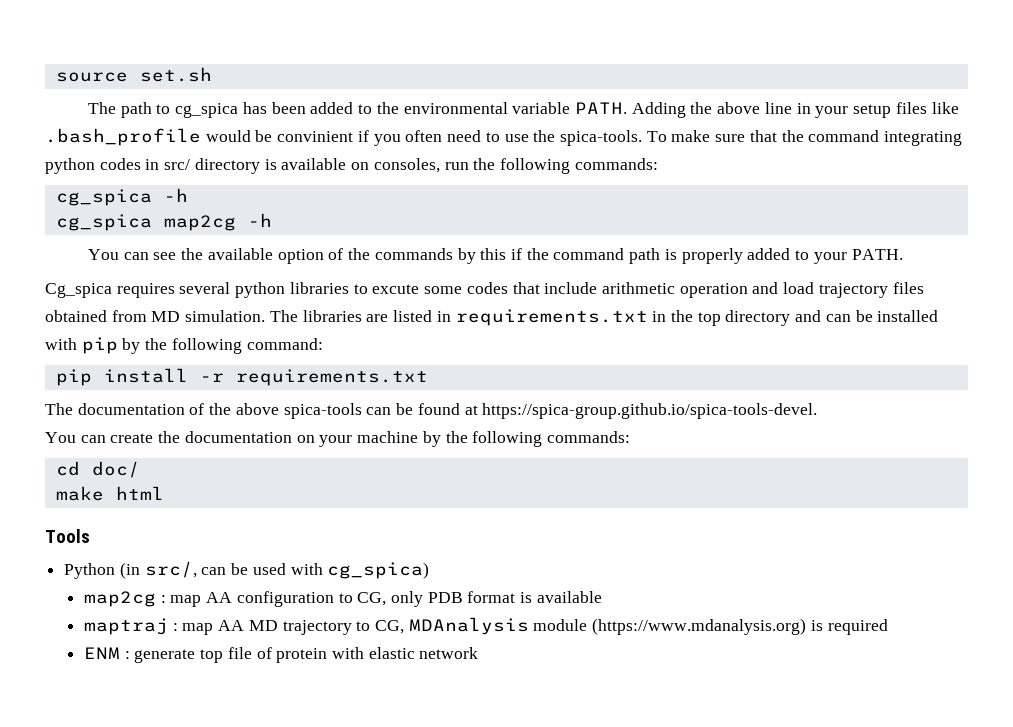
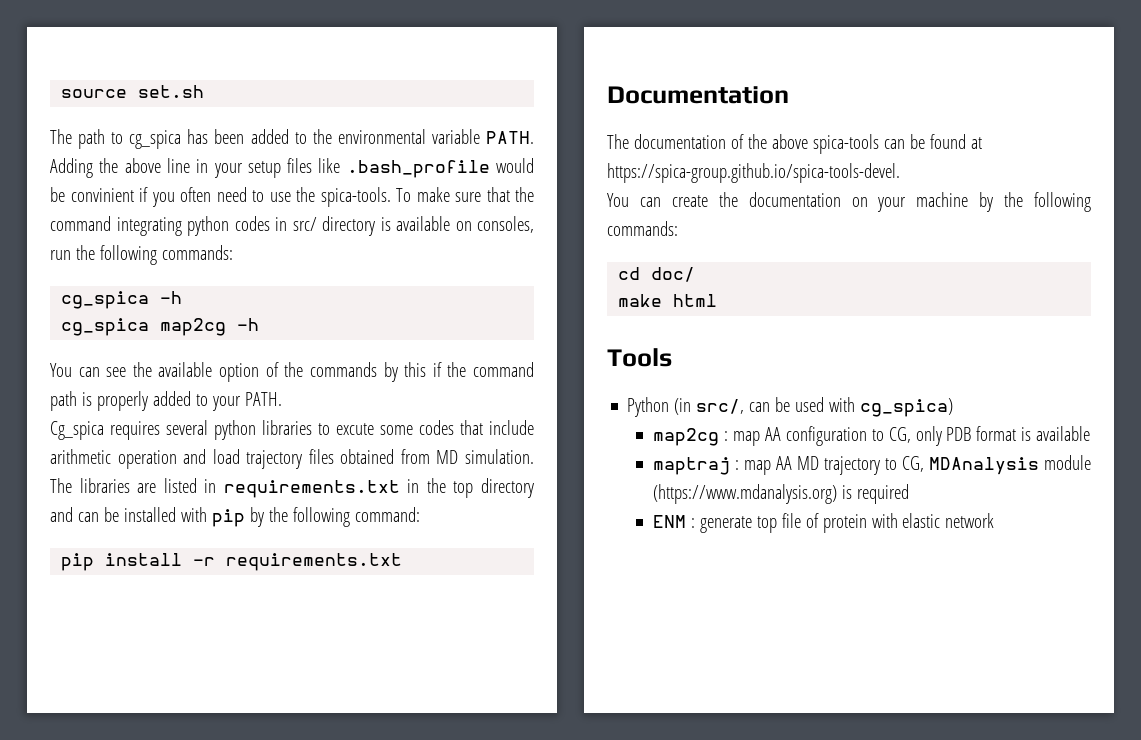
(428, 377) none -> [607,86,789,104] // Documentation

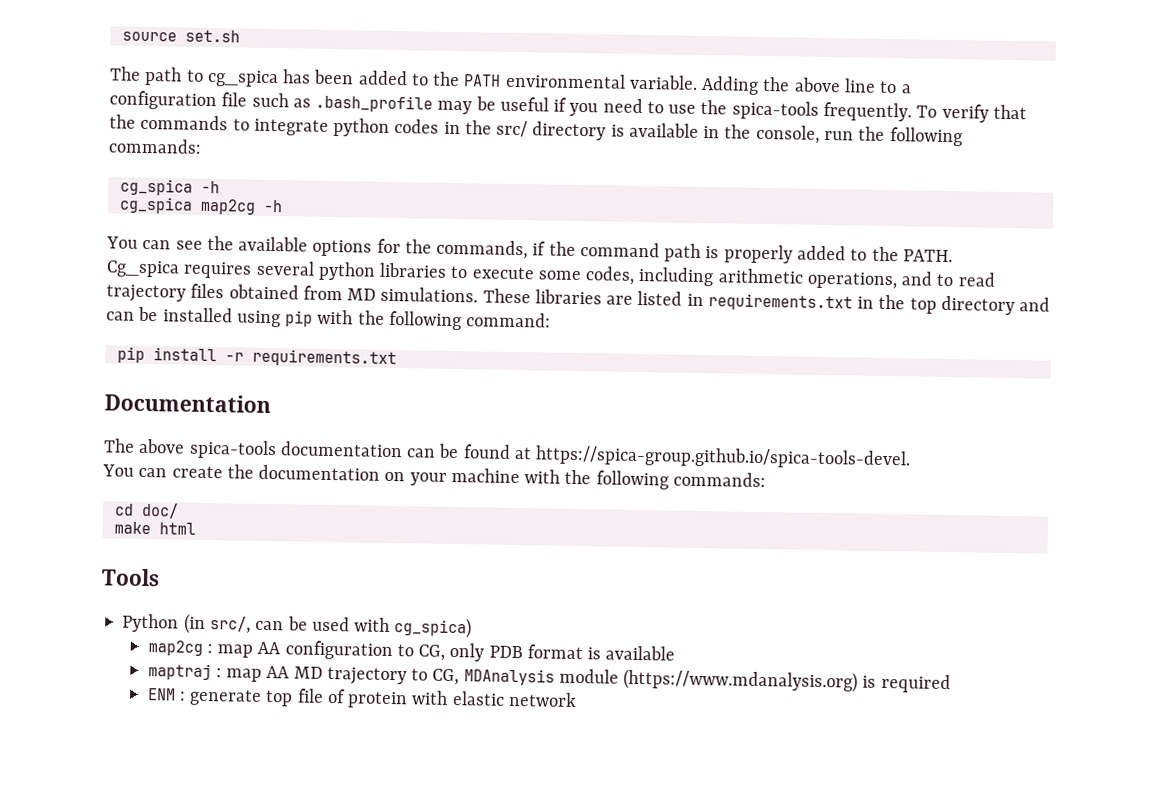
[337,129,534,144] environmental variable PATH. -> [463,72,698,90] PATH environmental variable.
[196,158,534,178] [50,187,134,202] in your setup files like .bash_profile would be convinient -> [879,80,912,94] [109,90,549,115] to a // configuration file such as .bash_profile may be useful
[180,187,212,202] often -> (599, 109) none
[320,187,534,207] [50,216,182,236] spica-tools. To make sure that the command integrating -> [731,100,1027,123] [109,114,329,136] spica-tools frequently. To verify that the commands to integrate
(287, 224) none -> [464,120,492,135] the
[455,216,534,233] on consoles, -> [703,124,820,144] in the console,
[219,362,427,382] option of the commands by this -> [312,238,529,260] options for the commands,
[211,396,241,411] your -> [871,246,899,262] the
[336,420,534,435] [50,449,240,469] excute some codes that include arithmetic operation and load -> [471,266,996,290] execute some codes, including arithmetic operations, and to read
[464,449,534,464] [50,478,72,493] simulation. The -> [380,286,531,304] simulations. These
[180,507,264,527] with pip by -> [236,309,354,328] using pip with
[633,134,767,149] documentation of the -> (135, 445) none
(879, 144) none -> [279,441,403,458] documentation
[979,192,994,212] by -> [524,469,561,484] with

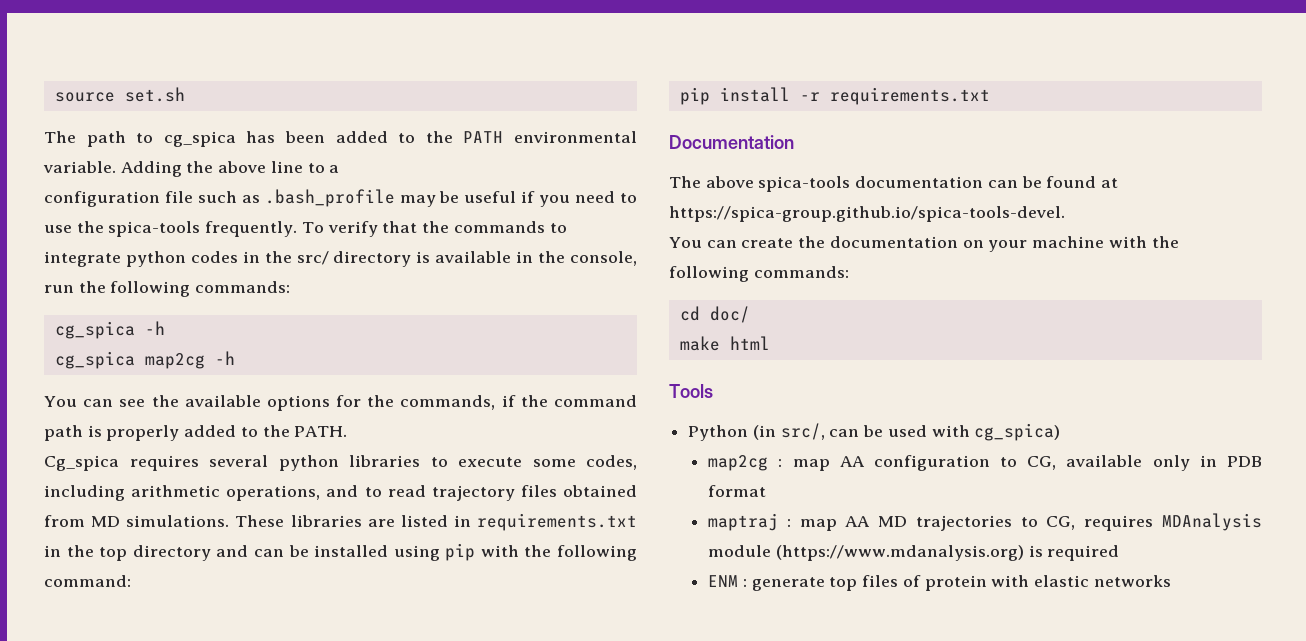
[449,642,485,662] only -> [1066,455,1217,471] available only in
[587,645,676,661] is available -> (767, 491) none
[326,666,460,686] trajectory to CG, -> [915,515,1154,531] trajectories to CG, requires
[296,688,324,703] file -> [862,575,899,587] files
[507,691,577,708] network -> [1093,575,1171,587] networks

